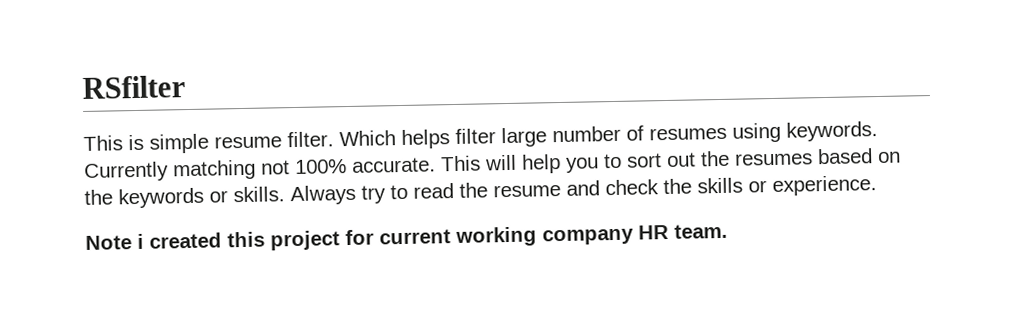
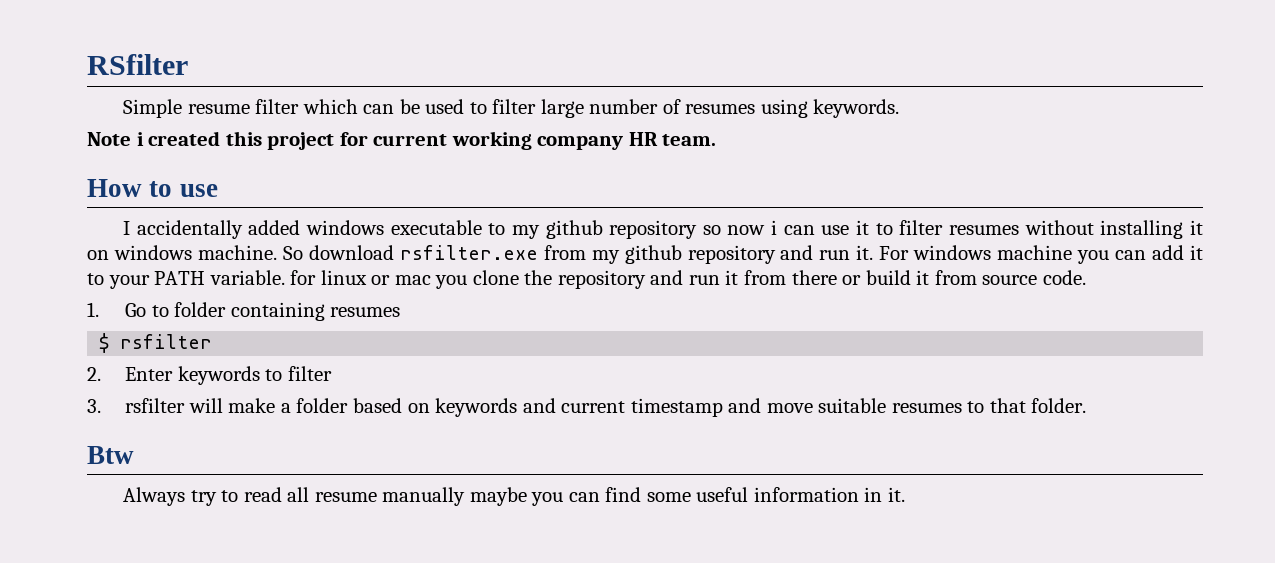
[83,129,450,154] This is simple resume filter. Which helps -> [122,99,487,118] Simple resume filter which can be used to
[84,148,901,182] [84,175,877,209] Currently matching not 100% accurate. This will help you to sort out the resumes based on the keywords or skills. Always try to read the resume and check the skills or experience. -> (900, 108) none
(728, 231) none -> [87,179,218,197] [122,220,1203,239] [87,245,1203,264] [87,270,1086,289] [87,302,401,321] [99,333,213,353] [87,366,332,385] [87,398,1087,417] [87,446,134,464] [122,487,906,506] // How to use // I accidentally added windows executable to my github repository so now i can use it to filter resumes without installing it on windows machine. So download rsfilter.exe from my github repository and run it. For windows machine you can add it to your PATH variable. for linux or mac you clone the repository and run it from there or build it from source code. // 1. Go to folder containing resumes // $ rsfilter // 2. Enter keywords to filter // 3. rsfilter will make a folder based on keywords and current timestamp and move suitable resumes to that folder. // Btw // Always try to read all resume manually maybe you can find some useful information in it.

